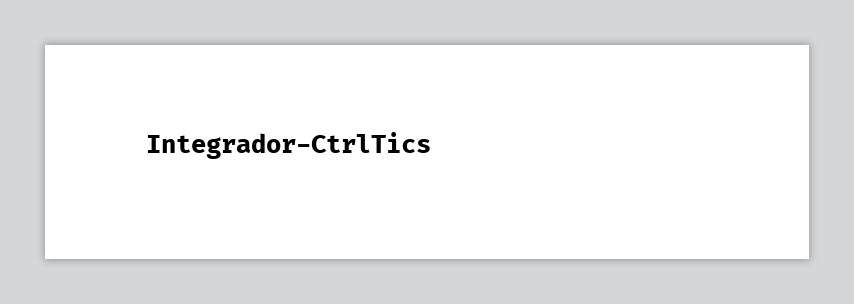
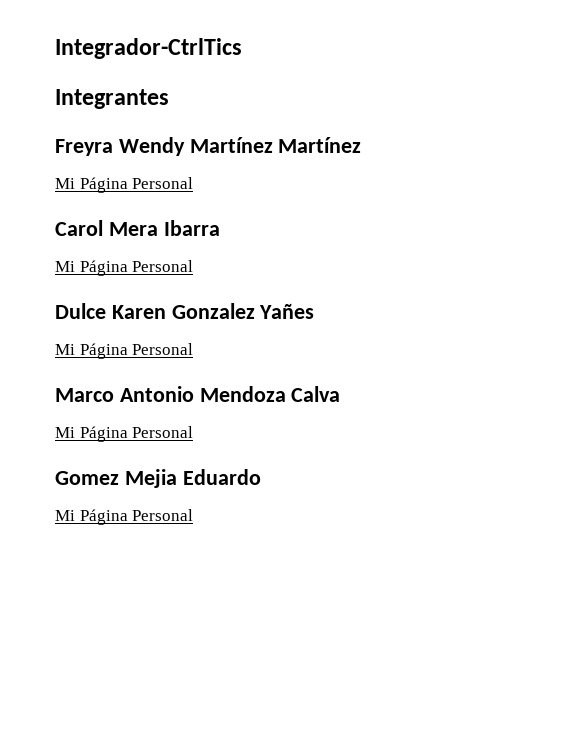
(431, 145) none -> [55,89,169,109] [55,137,362,156] [55,177,194,193] [55,220,220,236] [55,260,194,276] [55,303,315,319] [55,343,194,359] [55,386,341,402] [55,426,194,442] [55,469,261,488] [55,509,194,525] // Integrantes // Freyra Wendy Martínez Martínez // Mi Página Personal // Carol Mera Ibarra // Mi Página Personal // Dulce Karen Gonzalez Yañes // Mi Página Personal // Marco Antonio Mendoza Calva // Mi Página Personal // Gomez Mejia Eduardo // Mi Página Personal

